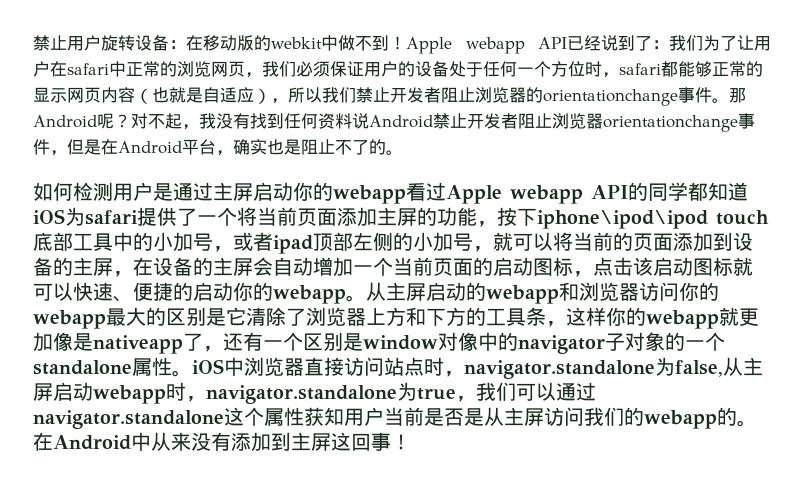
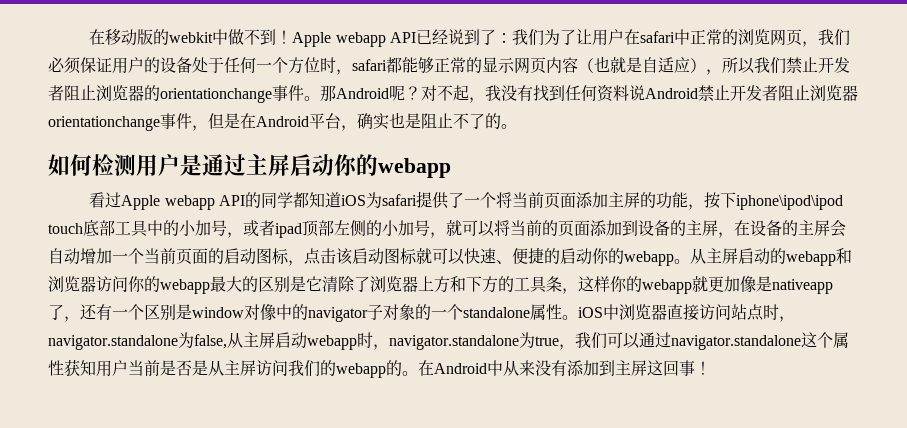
[33,35,186,51] 禁止用户旋转设备： -> (89, 37) none
(406, 194) none -> (451, 168) //

